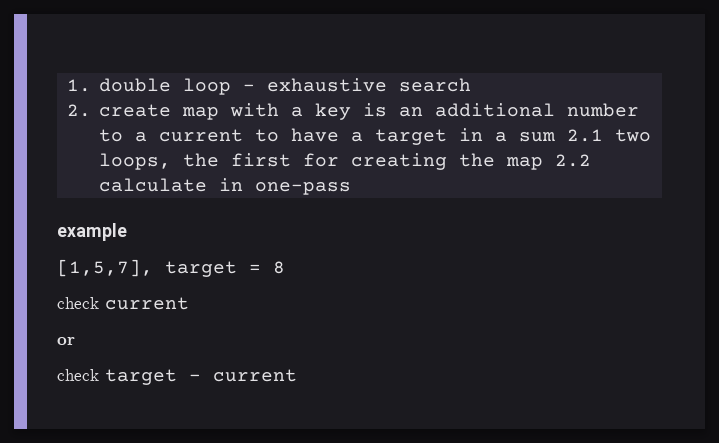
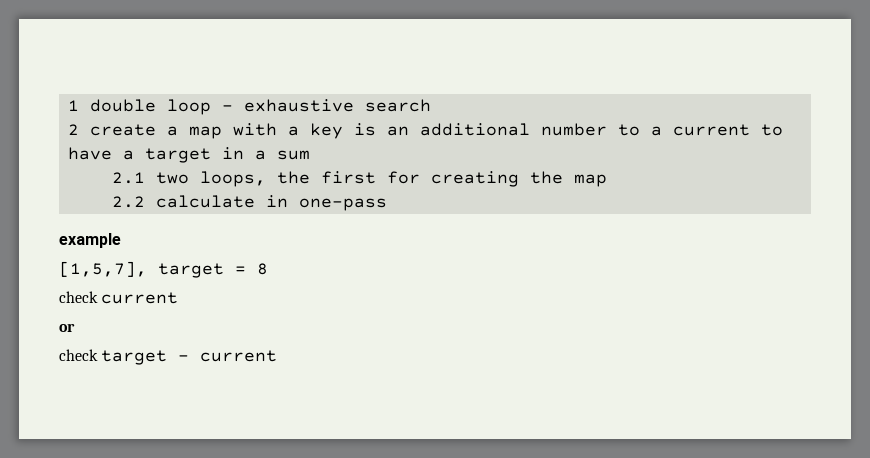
[66,79,91,92] 1. -> [68,100,80,111] 1
[66,104,172,117] 2. create -> [68,124,179,136] 2 create a
(556, 137) none -> (311, 155) //
(544, 163) none -> (608, 180) //

